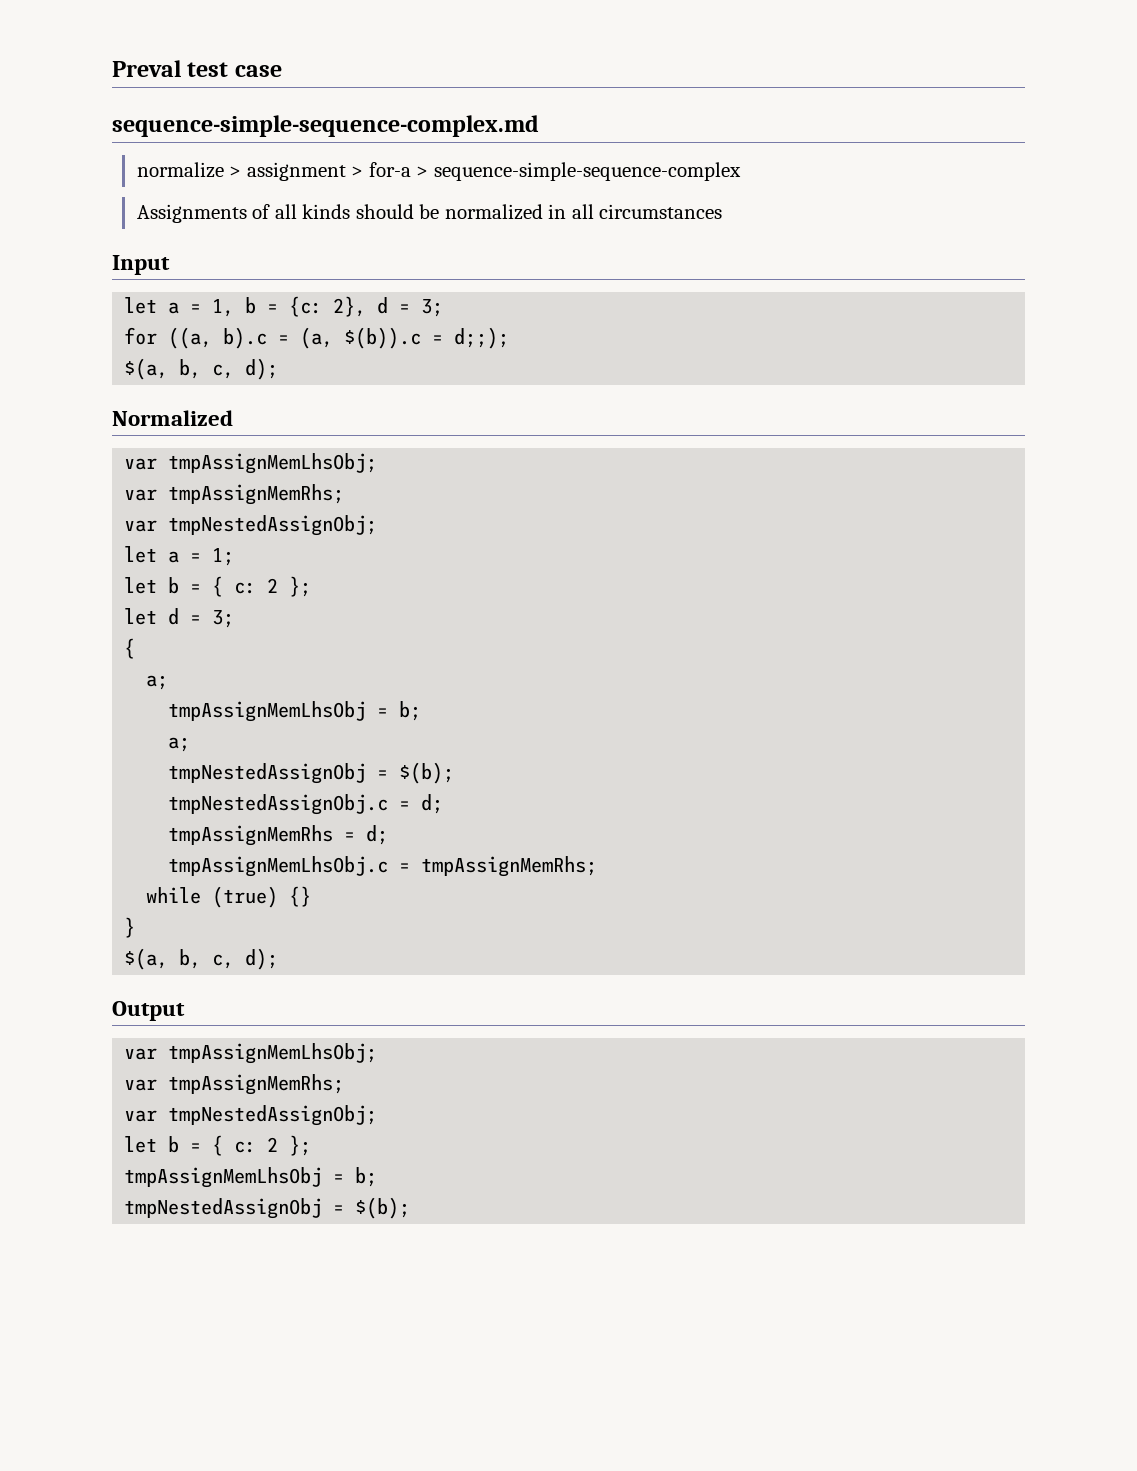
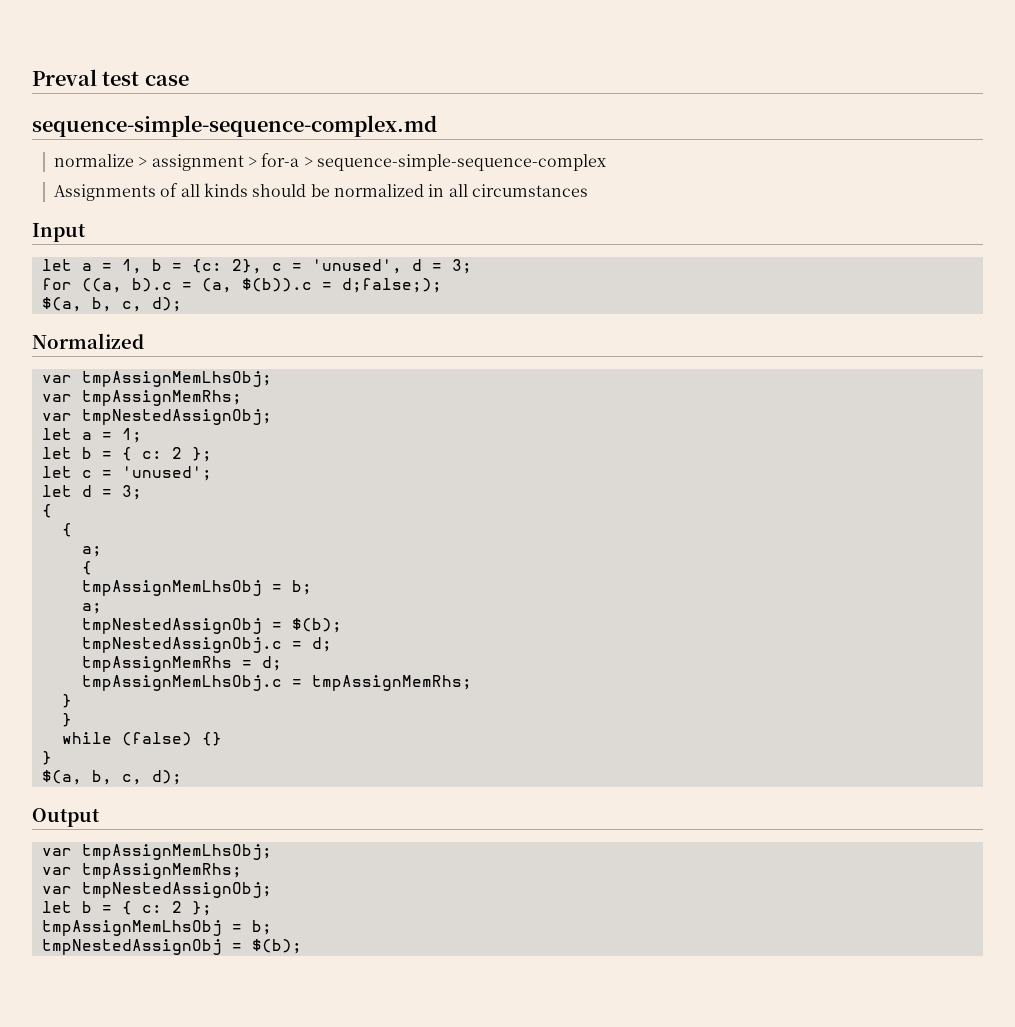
(367, 306) none -> [271,259,402,274] c = 'unused',
[454,327,510,349] d;;); -> [341,278,442,293] d;false;);
(312, 586) none -> [41,466,212,481] // let c = 'unused';
[146,675,169,690] // a; -> [61,523,72,537] [81,546,102,557] [81,561,92,575] // { // a; // {
(598, 866) none -> [61,694,72,708] [61,713,72,727] // } // }
[212,886,279,908] (true) -> [121,732,192,746] (false)

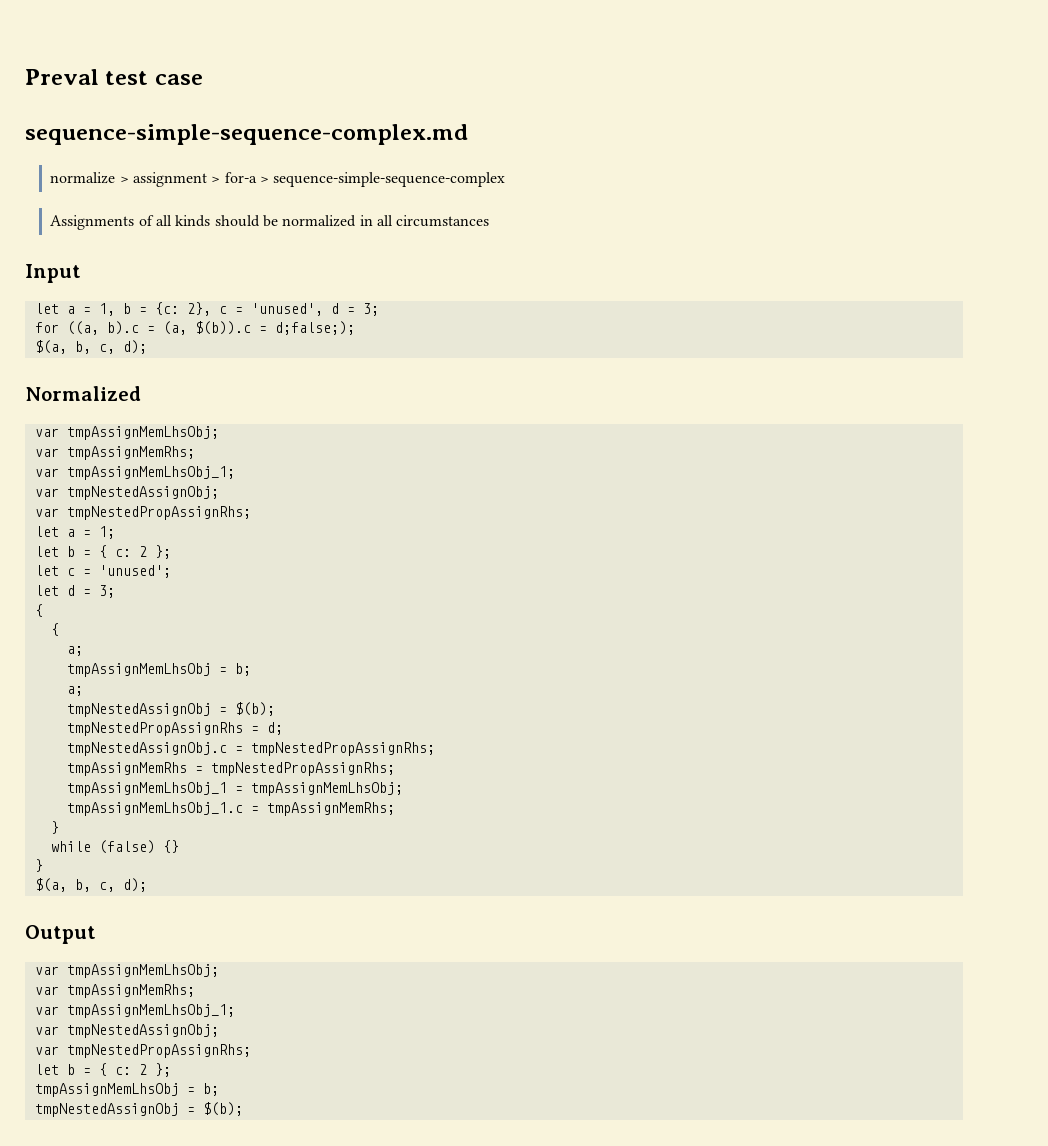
[41,409,272,425] // var tmpNestedAssignObj; -> [34,466,235,480] [34,486,219,500] [34,506,251,520] // var tmpAssignMemLhsObj_1; // var tmpNestedAssignObj; // var tmpNestedPropAssignRhs;
[81,561,92,575] // { -> (83, 651) none
[81,637,332,653] tmpNestedAssignObj.c = d; -> [66,722,283,736] [66,742,435,756] tmpNestedPropAssignRhs = d; // tmpNestedAssignObj.c = tmpNestedPropAssignRhs;
[261,656,282,671] [81,675,282,691] d; // tmpAssignMemLhsObj.c -> [210,762,395,776] [66,782,403,796] [66,802,243,816] tmpNestedPropAssignRhs; // tmpAssignMemLhsObj_1 = tmpAssignMemLhsObj; // tmpAssignMemLhsObj_1.c
[61,713,72,727] // } -> (59, 827) none
[41,882,272,898] // var tmpNestedAssignObj; -> [34,1004,235,1018] [34,1024,219,1038] [34,1044,251,1058] // var tmpAssignMemLhsObj_1; // var tmpNestedAssignObj; // var tmpNestedPropAssignRhs;

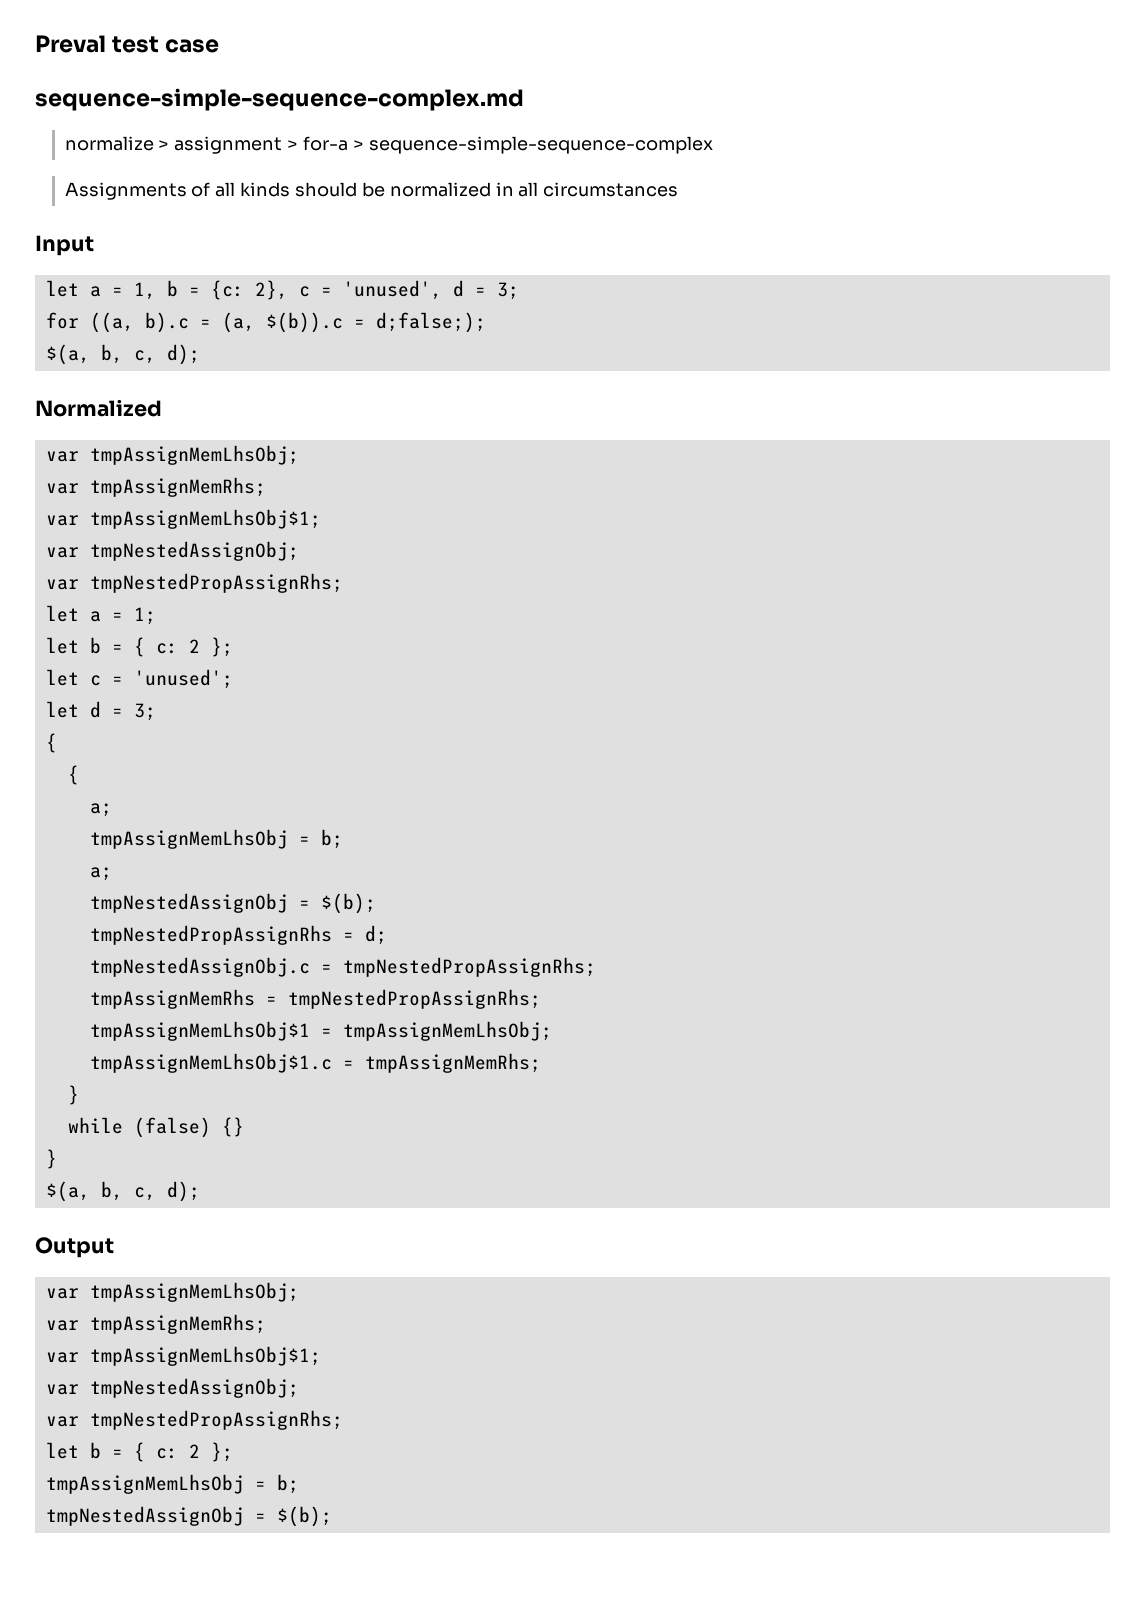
[66,466,235,480] tmpAssignMemLhsObj_1; -> [89,509,321,529] tmpAssignMemLhsObj$1;
[66,782,227,796] tmpAssignMemLhsObj_1 -> [89,1021,310,1041] tmpAssignMemLhsObj$1
[66,802,243,816] tmpAssignMemLhsObj_1.c -> [89,1053,332,1073] tmpAssignMemLhsObj$1.c
[66,1004,235,1018] tmpAssignMemLhsObj_1; -> [89,1346,321,1366] tmpAssignMemLhsObj$1;

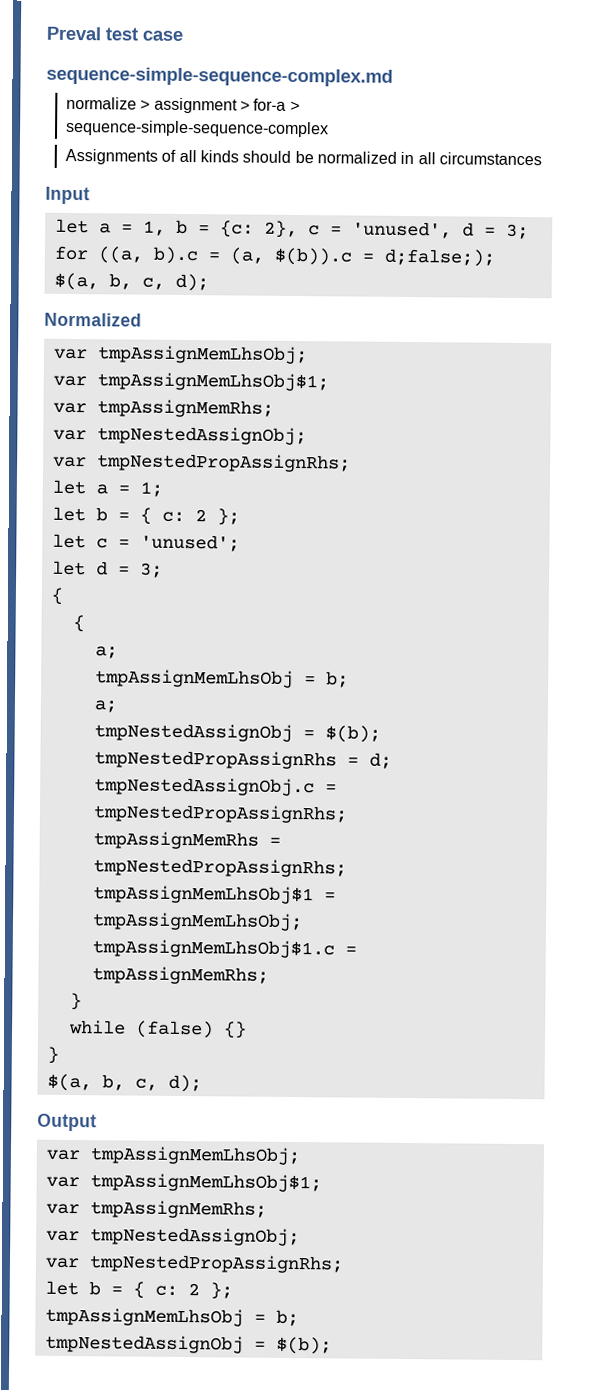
[89,477,266,497] [45,509,321,529] tmpAssignMemRhs; // var tmpAssignMemLhsObj$1; -> [96,372,329,392] [52,399,274,418] tmpAssignMemLhsObj$1; // var tmpAssignMemRhs;
[89,1314,266,1334] [45,1346,321,1366] tmpAssignMemRhs; // var tmpAssignMemLhsObj$1; -> [89,1173,322,1193] [45,1200,267,1219] tmpAssignMemLhsObj$1; // var tmpAssignMemRhs;

